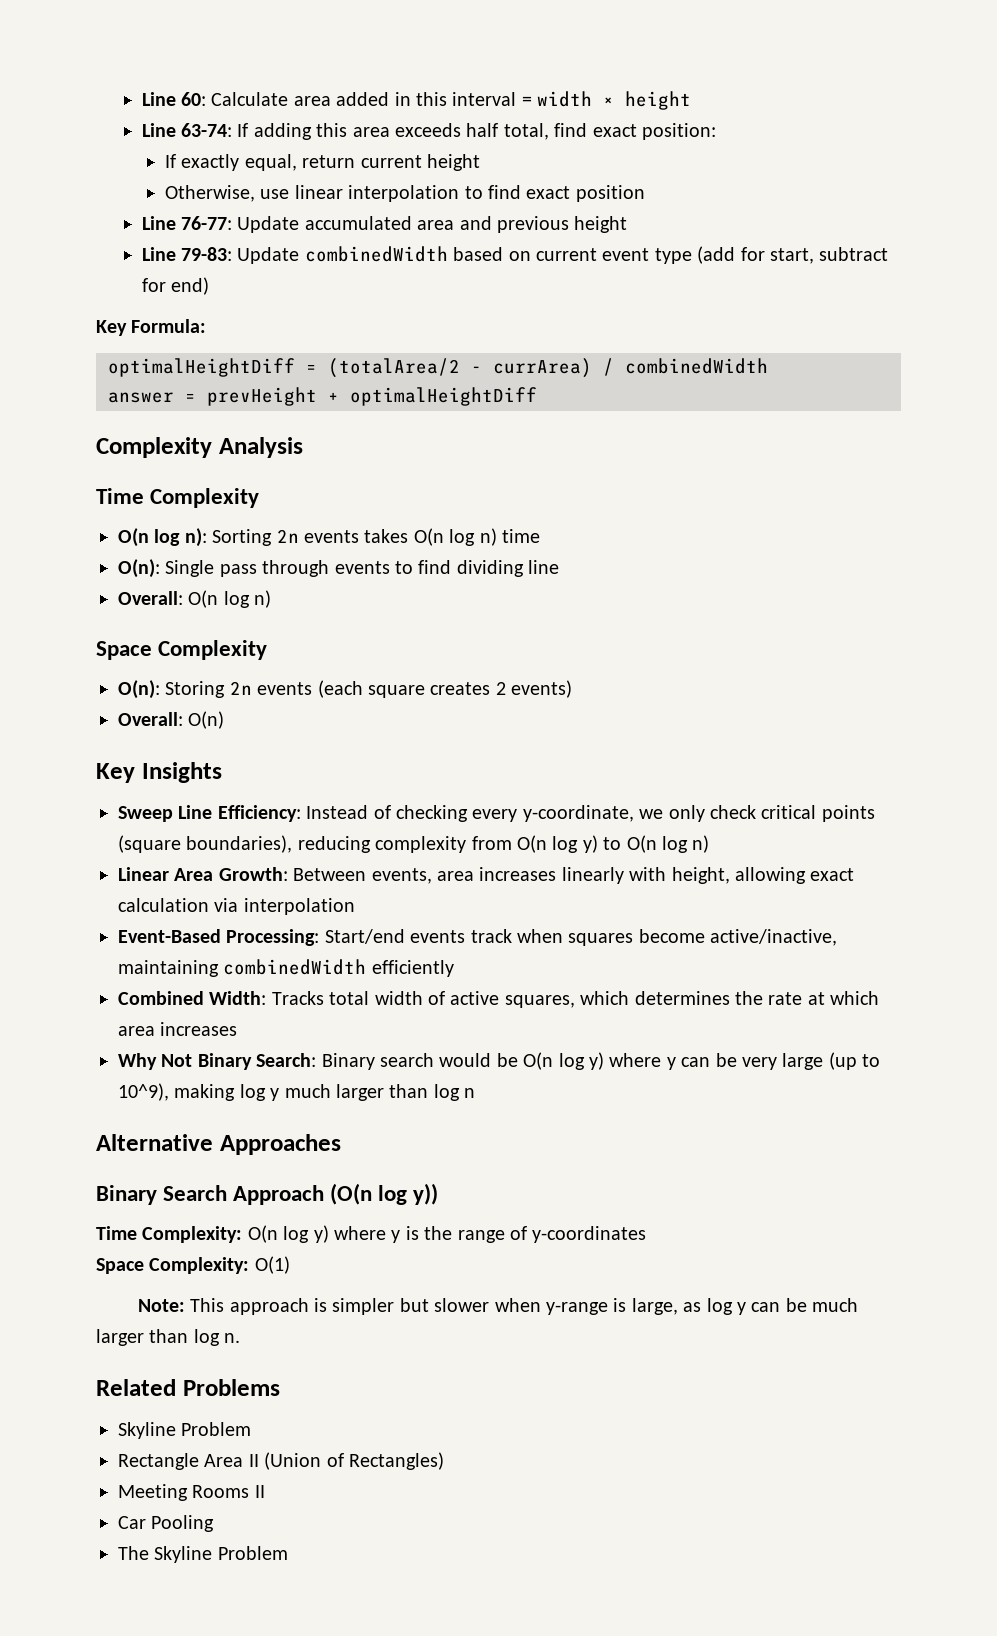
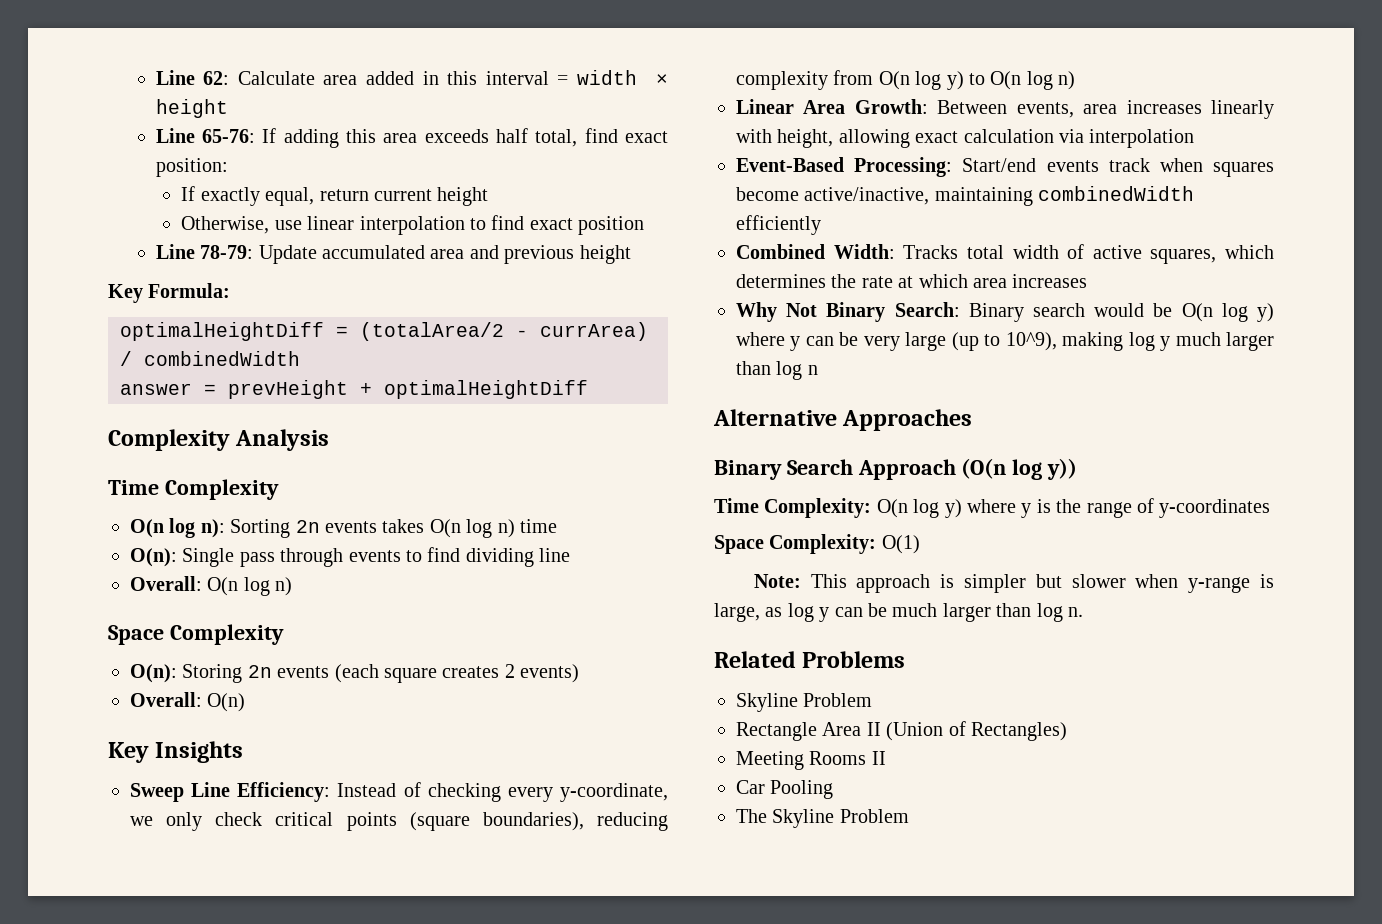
[141,92,206,106] Line 60: -> [155,70,230,85] Line 62:
[180,123,232,137] 63-74: -> [202,129,256,143] 65-76:
[180,216,232,230] 76-77: -> [200,245,254,259] 78-79:
[141,246,889,264] [141,277,209,295] // Line 79-83: Update combinedWidth based on current event type (add for start, subtract for end) -> (631, 254) none

